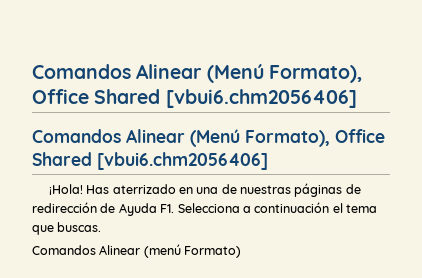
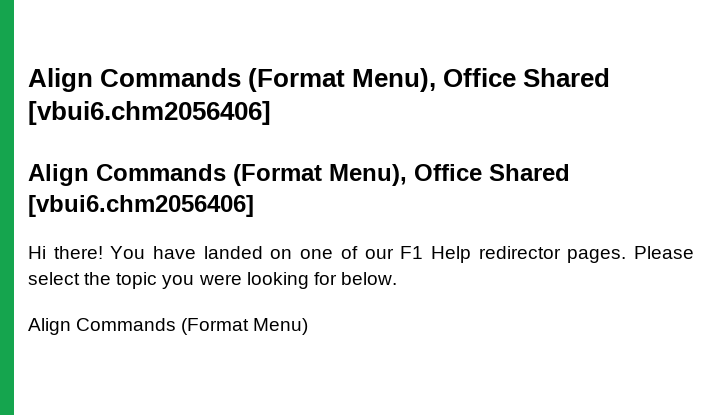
[32,64,362,83] [32,89,357,108] [32,129,385,147] [32,152,268,170] [48,183,361,197] [32,202,377,216] [32,222,102,235] [32,244,242,258] Comandos Alinear (Menú Formato), Office Shared [vbui6.chm2056406] // Comandos Alinear (Menú Formato), Office Shared [vbui6.chm2056406] // ¡Hola! Has aterrizado en una de nuestras páginas de redirección de Ayuda F1. Selecciona a continuación el tema que buscas. // Comandos Alinear (menú Formato) -> [28,68,611,92] [28,101,271,125] [28,164,570,186] [28,195,254,217] [28,246,694,263] [28,272,397,289] [28,318,309,335] Align Commands (Format Menu), Office Shared [vbui6.chm2056406] // Align Commands (Format Menu), Office Shared [vbui6.chm2056406] // Hi there! You have landed on one of our F1 Help redirector pages. Please select the topic you were looking for below. // Align Commands (Format Menu)

